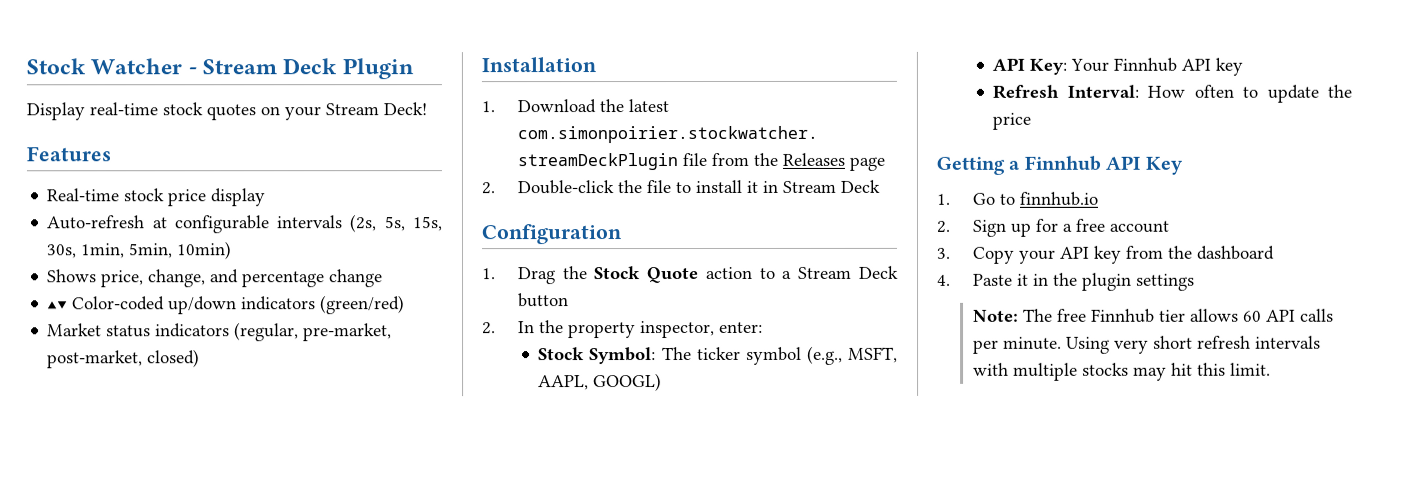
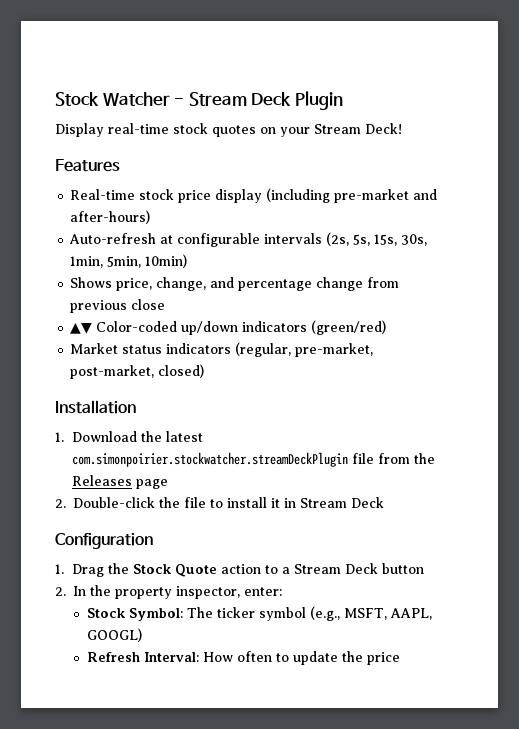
(266, 197) none -> [266,188,438,203] [70,210,151,224] (including pre-market and after-hours)
(384, 278) none -> [367,277,400,288] [70,299,166,313] from previous close
[992,57,1244,76] // API Key: Your Finnhub API key -> (143, 635) none
[936,155,1183,175] [936,191,1098,206] [936,218,1169,237] [937,245,1275,264] [937,272,1195,291] [972,308,1334,323] [972,335,1321,354] [972,362,1271,381] // Getting a Finnhub API Key // 1. Go to finnhub.io // 2. Sign up for a free account // 3. Copy your API key from the dashboard // 4. Paste it in the plugin settings // Note: The free Finnhub tier allows 60 API calls per minute. Using very short refresh intervals with multiple stocks may hit this limit. -> (401, 658) none

